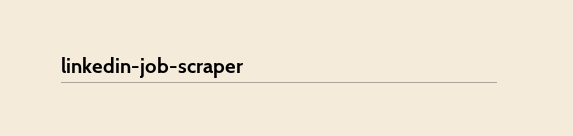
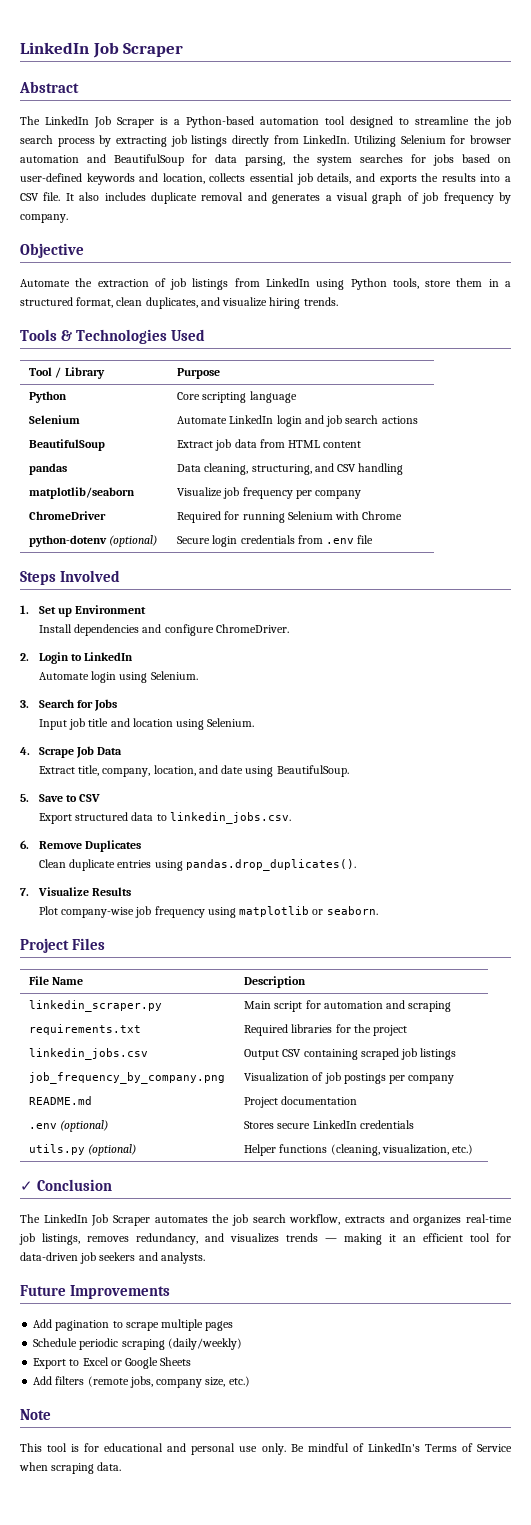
[61,57,244,78] linkedin-job-scraper -> [20,42,184,58] [19,81,79,93] [20,116,511,128] [20,135,512,147] [20,154,511,166] [20,173,512,185] [20,192,511,204] [20,214,68,223] [20,243,84,258] [20,278,511,290] [20,297,338,309] [20,329,206,344] [29,367,105,379] [177,368,221,379] [29,391,68,403] [177,391,297,403] [29,415,81,424] [177,415,418,427] [29,439,106,451] [177,439,362,451] [29,463,68,475] [177,463,404,475] [29,487,136,499] [177,487,362,499] [29,511,107,520] [177,511,403,523] [29,535,158,547] [177,535,374,547] [20,570,121,585] [20,605,147,617] [38,624,289,636] [20,652,134,664] [38,671,198,683] [20,699,118,711] [38,718,255,730] [20,746,123,758] [38,765,349,777] [20,794,101,802] [38,812,291,824] [20,840,142,852] [38,859,356,871] [20,887,132,896] [38,906,378,918] [20,938,106,953] [29,976,84,985] [244,976,307,988] [29,1000,163,1012] [244,1000,452,1012] [29,1024,142,1035] [244,1024,408,1036] [29,1048,149,1060] [244,1048,457,1060] [29,1072,226,1084] [244,1072,455,1084] [29,1096,93,1105] [244,1096,358,1108] [29,1120,109,1132] [244,1120,414,1129] [29,1144,137,1156] [244,1144,474,1156] [20,1179,113,1191] [20,1214,512,1226] [19,1233,511,1245] [20,1252,205,1264] [20,1285,171,1299] [33,1319,234,1331] [33,1338,242,1350] [33,1357,192,1369] [33,1376,250,1388] [20,1409,51,1420] [20,1443,512,1455] [19,1462,122,1474] LinkedIn Job Scraper // Abstract // The LinkedIn Job Scraper is a Python-based automation tool designed to streamline the job search process by extracting job listings directly from LinkedIn. Utilizing Selenium for browser automation and BeautifulSoup for data parsing, the system searches for jobs based on user-defined keywords and location, collects essential job details, and exports the results into a CSV file. It also includes duplicate removal and generates a visual graph of job frequency by company. // Objective // Automate the extraction of job listings from LinkedIn using Python tools, store them in a structured format, clean duplicates, and visualize hiring trends. // Tools & Technologies Used // Tool / Library | Purpose // Python | Core scripting language // Selenium | Automate LinkedIn login and job search actions // BeautifulSoup | Extract job data from HTML content // pandas | Data cleaning, structuring, and CSV handling // matplotlib/seaborn | Visualize job frequency per company // ChromeDriver | Required for running Selenium with Chrome // python-dotenv (optional) | Secure login credentials from .env file // Steps Involved // 1. Set up Environment // Install dependencies and configure ChromeDriver. // 2. Login to LinkedIn // Automate login using Selenium. // 3. Search for Jobs // Input job title and location using Selenium. // 4. Scrape Job Data // Extract title, company, location, and date using BeautifulSoup. // 5. Save to CSV // Export structured data to linkedin_jobs.csv. // 6. Remove Duplicates // Clean duplicate entries using pandas.drop_duplicates(). // 7. Visualize Results // Plot company-wise job frequency using matplotlib or seaborn. // Project Files // File Name | Description // linkedin_scraper.py | Main script for automation and scraping // requirements.txt | Required libraries for the project // linkedin_jobs.csv | Output CSV containing scraped job listings // job_frequency_by_company.png | Visualization of job postings per company // README.md | Project documentation // .env (optional) | Stores secure LinkedIn credentials // utils.py (optional) | Helper functions (cleaning, visualization, etc.) // ✓ Conclusion // The LinkedIn Job Scraper automates the job search workflow, extracts and organizes real-time job listings, removes redundancy, and visualizes trends — making it an efficient tool for data-driven job seekers and analysts. // Future Improvements // Add pagination to scrape multiple pages // Schedule periodic scraping (daily/weekly) // Export to Excel or Google Sheets // Add filters (remote jobs, company size, etc.) // Note // This tool is for educational and personal use only. Be mindful of LinkedIn's Terms of Service when scraping data.

